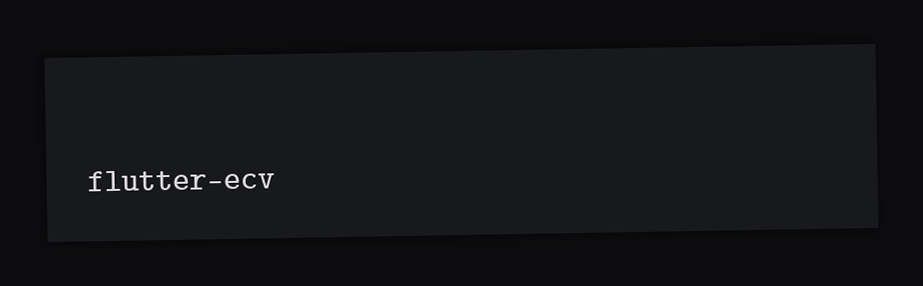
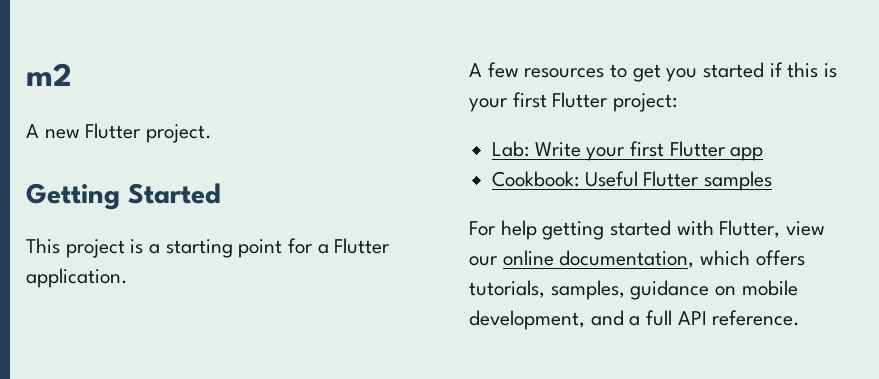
[87,168,275,192] flutter-ecv -> [26,63,72,86] [26,123,213,143] [26,183,221,210] [26,238,391,258] [26,268,128,288] [469,62,838,82] [469,92,678,112] [492,141,764,161] [492,171,773,191] [469,220,826,240] [469,250,805,268] [469,280,798,300] [469,310,801,330] m2 // A new Flutter project. // Getting Started // This project is a starting point for a Flutter application. // A few resources to get you started if this is your first Flutter project: // Lab: Write your first Flutter app // Cookbook: Useful Flutter samples // For help getting started with Flutter, view our online documentation, which offers tutorials, samples, guidance on mobile development, and a full API reference.

